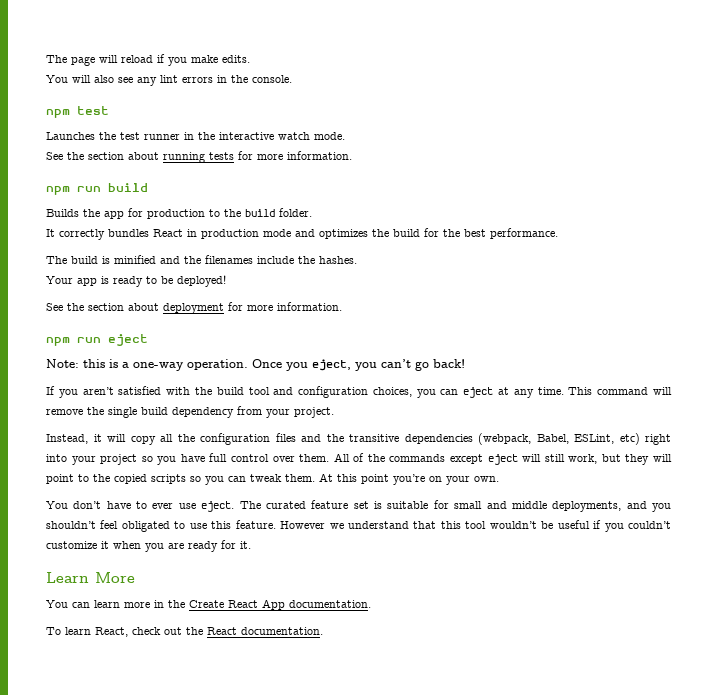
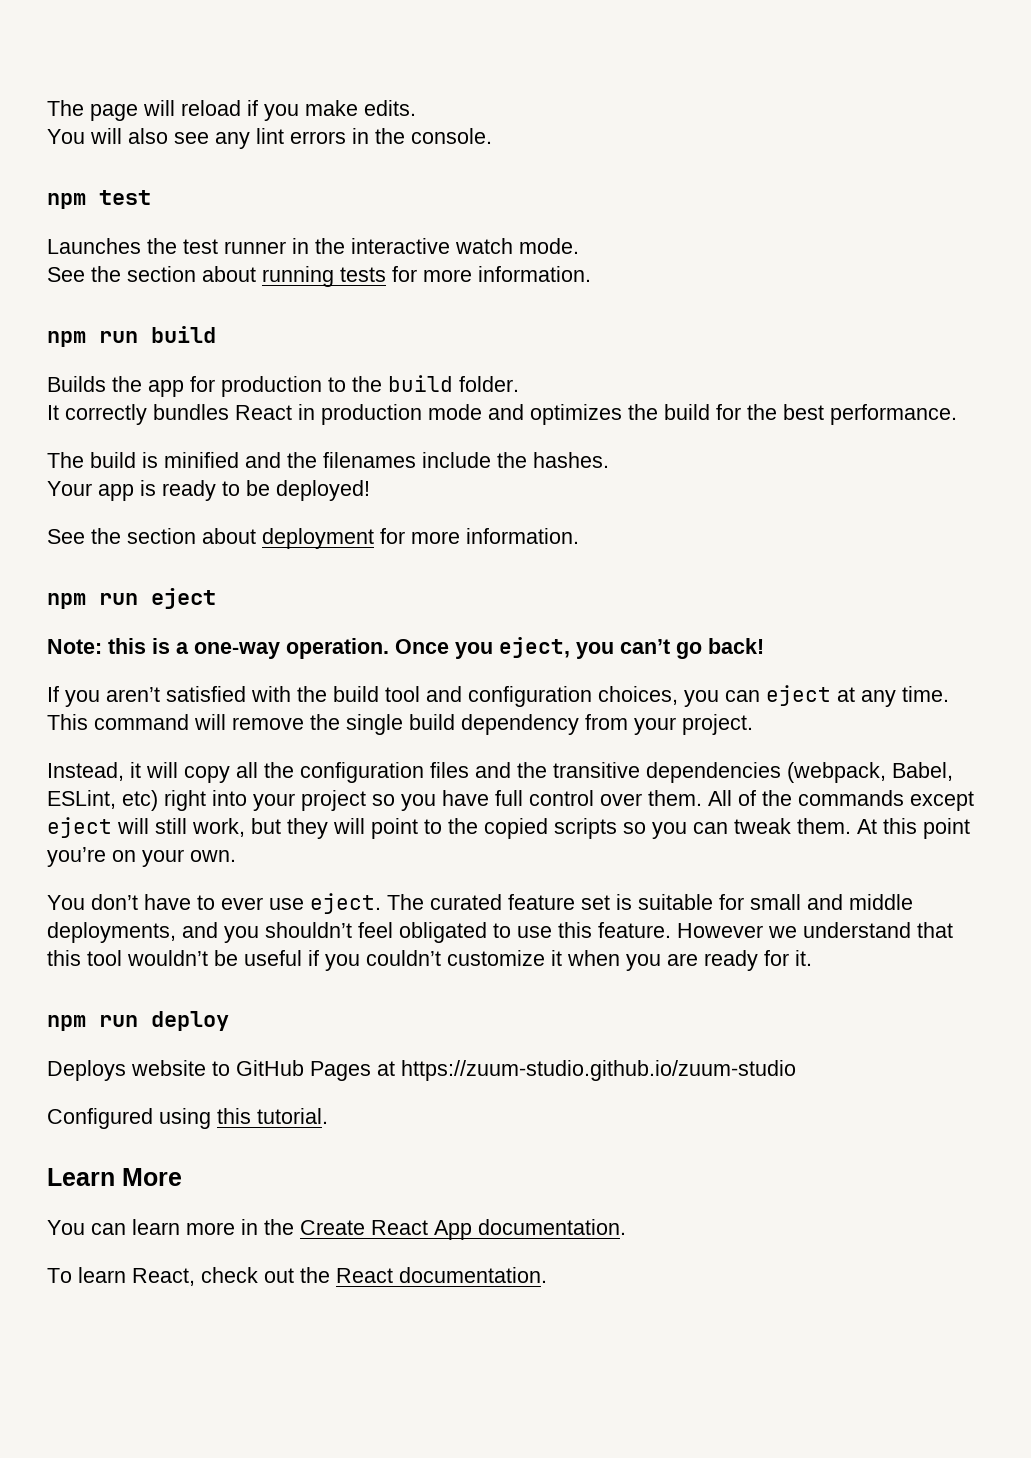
(251, 545) none -> [47,1011,229,1031] [47,1060,796,1081] [47,1108,328,1129] // npm run deploy // Deploys website to GitHub Pages at https://zuum-studio.github.io/zuum-studio // Configured using this tutorial.

